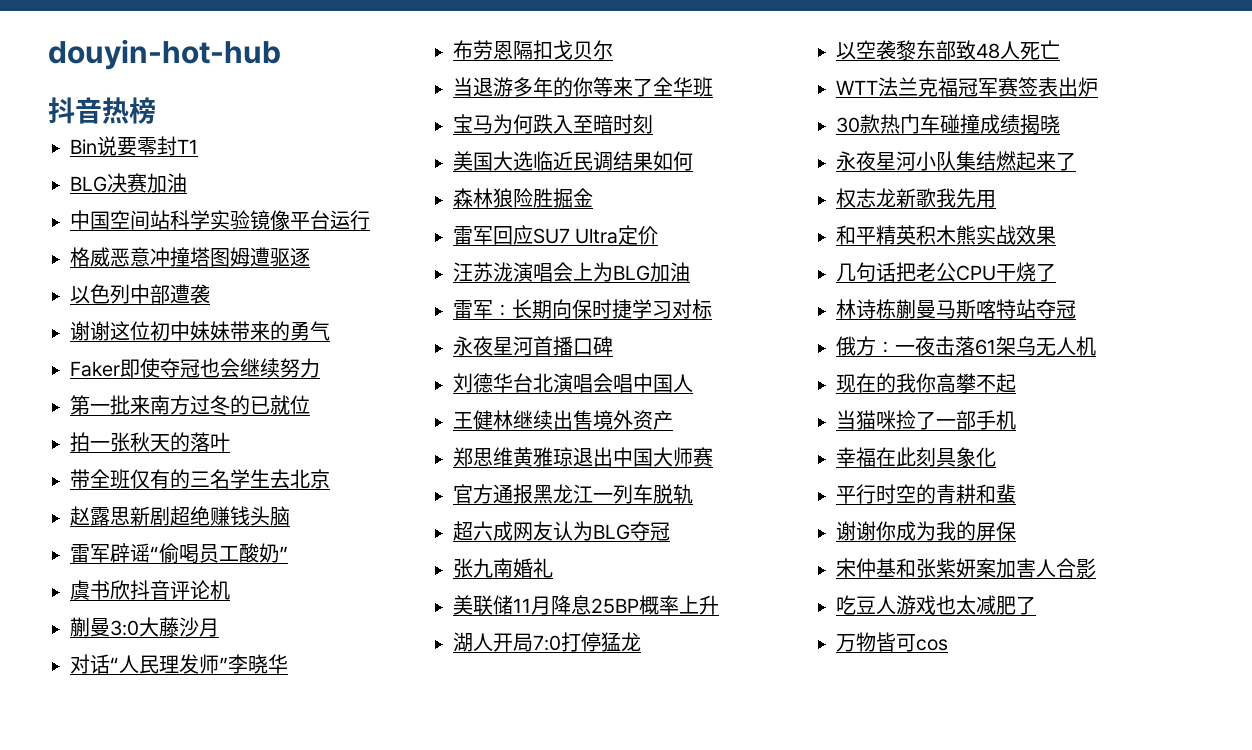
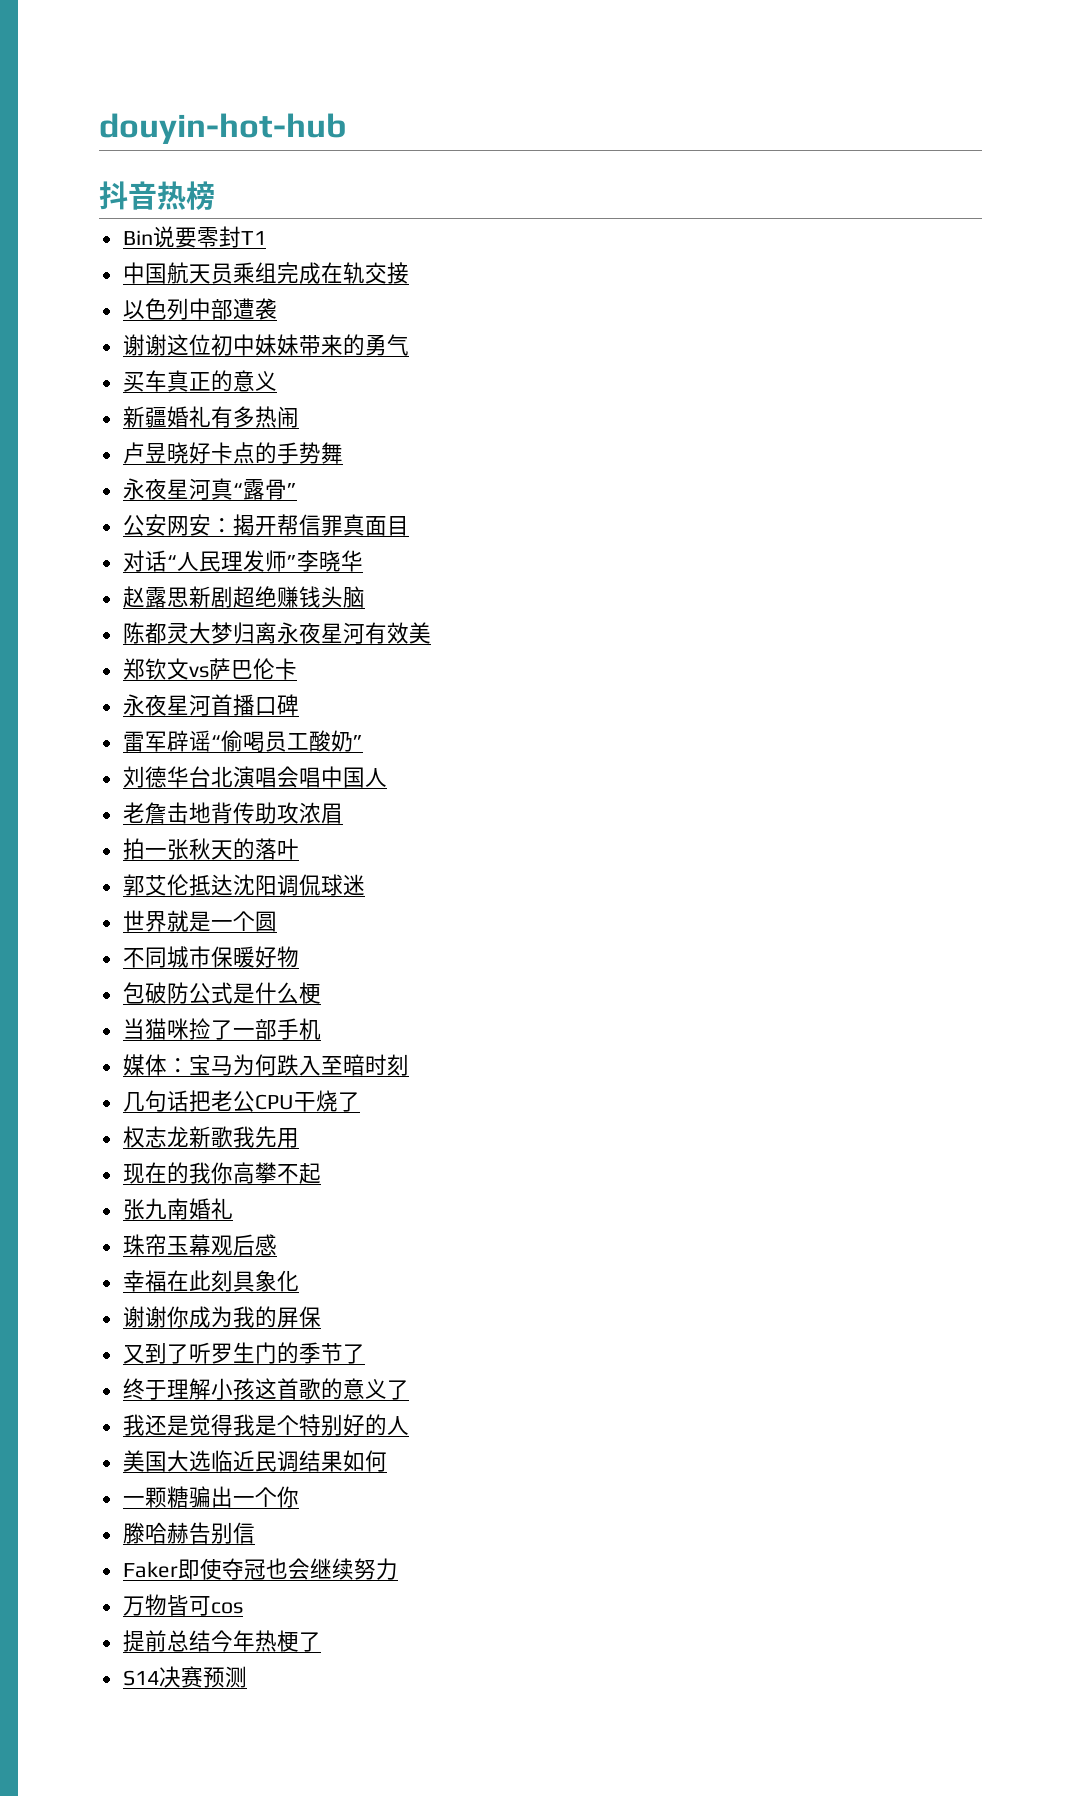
[70,173,187,193] [70,210,370,230] [70,247,310,267] BLG决赛加油 // 中国空间站科学实验镜像平台运行 // 格威恶意冲撞塔图姆遭驱逐 -> [122,262,409,284] 中国航天员乘组完成在轨交接
[70,358,320,378] [70,395,310,415] [70,432,230,452] [70,469,330,489] Faker即使夺冠也会继续努力 // 第一批来南方过冬的已就位 // 拍一张秋天的落叶 // 带全班仅有的三名学生去北京 -> [122,370,277,392] [122,406,299,428] [122,442,343,464] [122,478,297,500] [122,514,409,536] [122,550,363,572] 买车真正的意义 // 新疆婚礼有多热闹 // 卢昱晓好卡点的手势舞 // 永夜星河真“露骨” // 公安网安：揭开帮信罪真面目 // 对话“人民理发师”李晓华
(290, 516) none -> [122,622,431,644] [122,658,297,680] [122,694,299,716] // 陈都灵大梦归离永夜星河有效美 // 郑钦文vs萨巴伦卡 // 永夜星河首播口碑
[70,580,230,600] [70,617,219,637] [70,654,288,674] [453,40,613,60] [453,77,713,97] 虞书欣抖音评论机 // 蒯曼3:0大藤沙月 // 对话“人民理发师”李晓华 // 布劳恩隔扣戈贝尔 // 当退游多年的你等来了全华班 // -> [122,766,387,788] [122,802,343,824] [122,838,299,860] [122,874,365,896] [122,910,277,932] [122,946,299,968] [122,982,321,1004] [122,1018,321,1040] [122,1054,189,1076] 刘德华台北演唱会唱中国人 // 老詹击地背传助攻浓眉 // 拍一张秋天的落叶 // 郭艾伦抵达沈阳调侃球迷 // 世界就是一个圆 // 不同城市保暖好物 // 包破防公式是什么梗 // 当猫咪捡了一部手机 // 媒体：
(653, 124) none -> [122,1090,360,1112] [122,1126,299,1148] [122,1162,321,1184] [122,1198,233,1220] [122,1234,277,1256] [122,1270,299,1292] [122,1306,321,1328] [122,1342,365,1364] [122,1378,409,1400] [122,1414,409,1436] // 几句话把老公CPU干烧了 // 权志龙新歌我先用 // 现在的我你高攀不起 // 张九南婚礼 // 珠帘玉幕观后感 // 幸福在此刻具象化 // 谢谢你成为我的屏保 // 又到了听罗生门的季节了 // 终于理解小孩这首歌的意义了 // 我还是觉得我是个特别好的人
[453,188,593,208] [453,225,659,245] [453,262,690,282] [453,299,712,319] [453,336,613,356] [453,373,693,393] [453,410,673,430] [453,447,713,467] [453,484,693,504] [453,521,670,541] [453,558,553,578] [453,595,719,616] [453,632,641,652] [836,40,1060,60] [836,77,1098,97] [836,114,1060,135] [836,151,1076,171] [836,188,996,208] [836,225,1056,245] [836,262,1056,282] [836,299,1076,319] [836,336,1096,356] [836,373,1016,394] [836,410,1016,430] [836,447,996,467] [836,484,1016,504] [836,521,1016,541] [836,558,1096,578] [836,595,1036,615] [836,632,948,652] 森林狼险胜掘金 // 雷军回应SU7 Ultra定价 // 汪苏泷演唱会上为BLG加油 // 雷军：长期向保时捷学习对标 // 永夜星河首播口碑 // 刘德华台北演唱会唱中国人 // 王健林继续出售境外资产 // 郑思维黄雅琼退出中国大师赛 // 官方通报黑龙江一列车脱轨 // 超六成网友认为BLG夺冠 // 张九南婚礼 // 美联储11月降息25BP概率上升 // 湖人开局7:0打停猛龙 // 以空袭黎东部致48人死亡 // WTT法兰克福冠军赛签表出炉 // 30款热门车碰撞成绩揭晓 // 永夜星河小队集结燃起来了 // 权志龙新歌我先用 // 和平精英积木熊实战效果 // 几句话把老公CPU干烧了 // 林诗栋蒯曼马斯喀特站夺冠 // 俄方：一夜击落61架乌无人机 // 现在的我你高攀不起 // 当猫咪捡了一部手机 // 幸福在此刻具象化 // 平行时空的青耕和蜚 // 谢谢你成为我的屏保 // 宋仲基和张紫妍案加害人合影 // 吃豆人游戏也太减肥了 // 万物皆可cos -> [122,1486,299,1508] [122,1522,255,1544] [122,1558,398,1580] [122,1594,243,1616] [122,1630,321,1652] [122,1666,247,1688] 一颗糖骗出一个你 // 滕哈赫告别信 // Faker即使夺冠也会继续努力 // 万物皆可cos // 提前总结今年热梗了 // S14决赛预测

